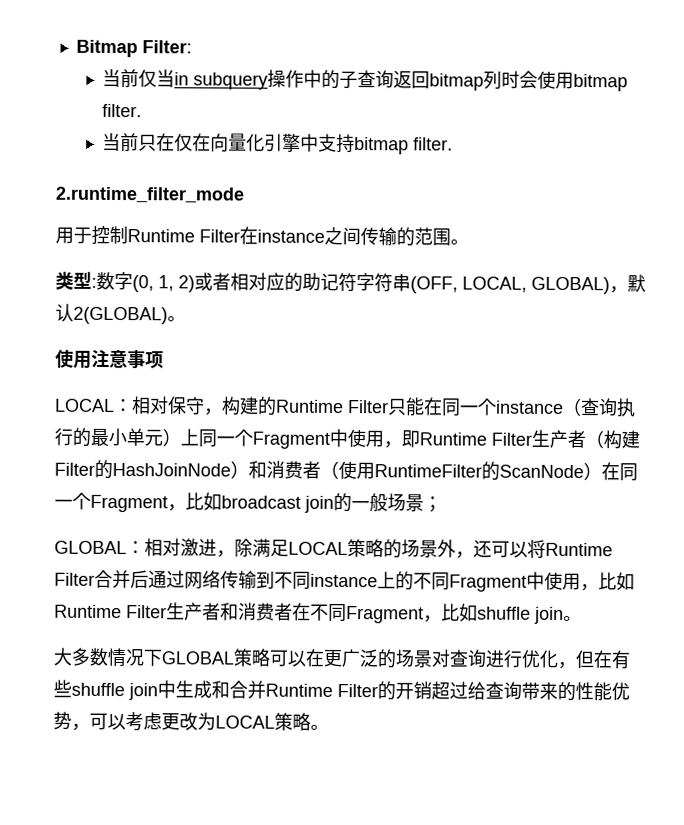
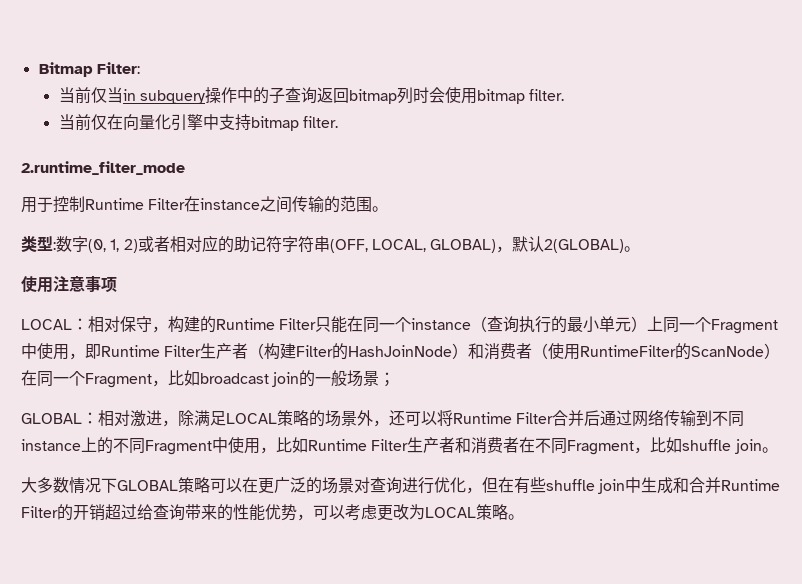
[137,133,175,152] 只在 -> (91, 122) none

